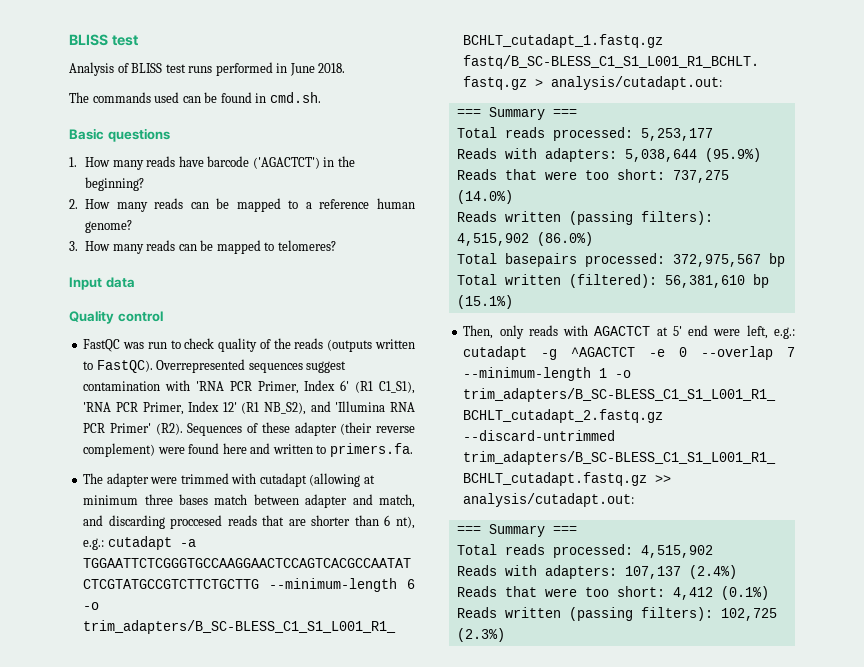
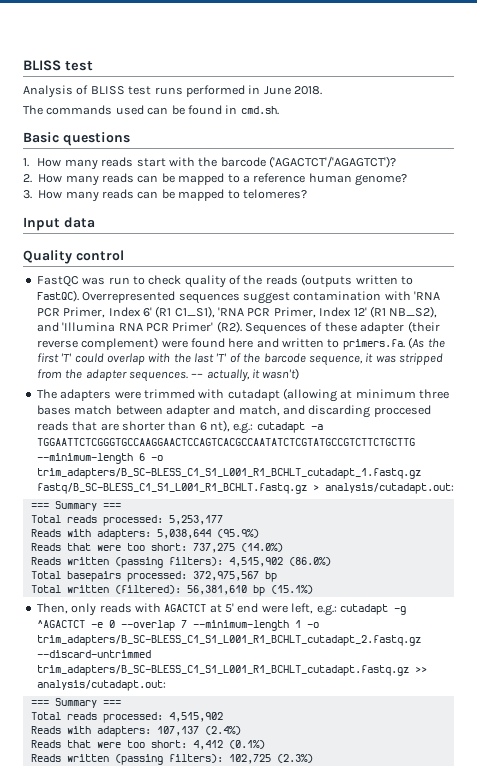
[178,156,355,169] [85,177,145,191] have barcode ('AGACTCT') in the beginning? -> [136,156,397,168] start with the barcode ('AGACTCT'/'AGAGTCT')?
[83,473,149,487] // The adapter -> [408,337,445,349] [36,353,443,366] [36,368,300,382] [36,389,112,401] (As the first 'T' could overlap with the last 'T' of the barcode sequence, it was stripped from the adapter sequences. –– actually, it wasn't) // The adapters

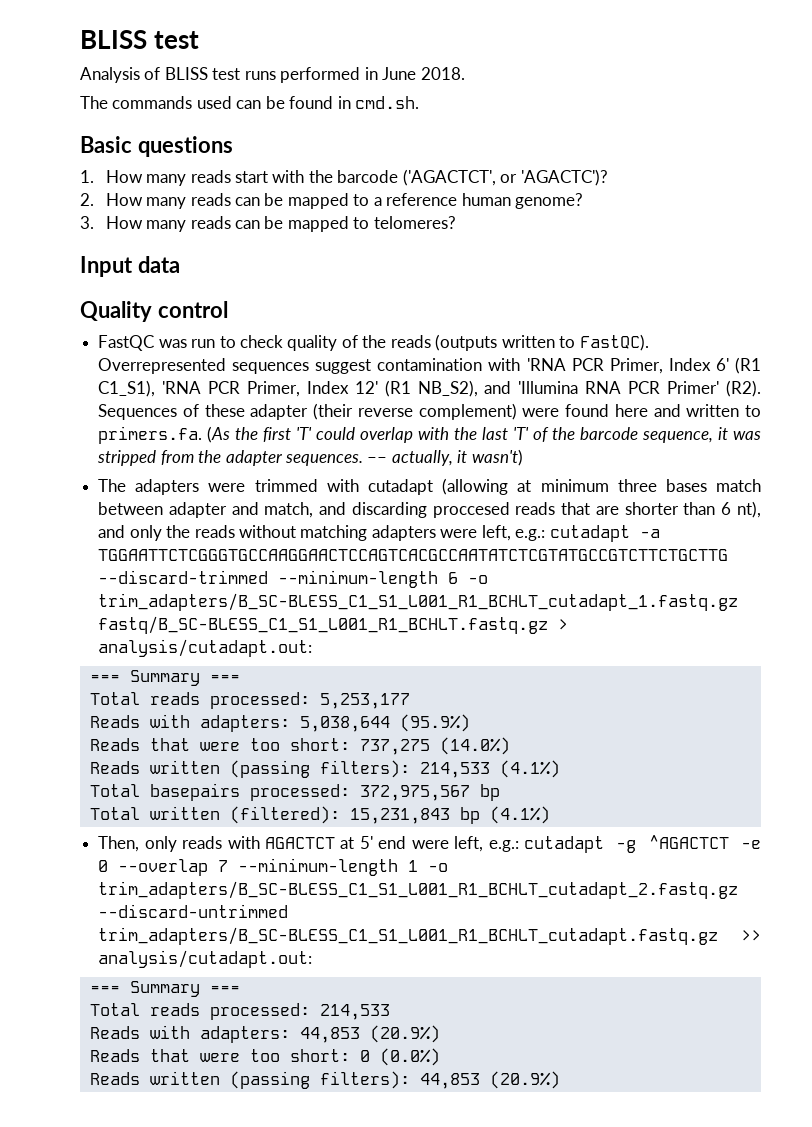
[269,156,397,168] ('AGACTCT'/'AGAGTCT')? -> [402,169,608,186] ('AGACTCT', or 'AGACTC')?
(230, 426) none -> [98,525,511,541] and only the reads without matching adapters were left,
(415, 442) none -> [98,570,269,584] --discard-trimmed
[228,557,331,567] 4,515,902 (86.0%) -> [419,760,560,778] 214,533 (4.1%)
[186,585,313,596] 56,381,610 bp (15.1%) -> [349,806,550,824] 15,231,843 bp (4.1%)
[168,712,223,722] [30,726,241,737] [30,740,265,750] [30,754,313,765] 4,515,902 // Reads with adapters: 107,137 (2.4%) // Reads that were too short: 4,412 (0.1%) // Reads written (passing filters): 102,725 (2.3%) -> [319,1004,390,1020] [89,1025,440,1043] [89,1048,440,1066] [89,1071,560,1089] 214,533 // Reads with adapters: 44,853 (20.9%) // Reads that were too short: 0 (0.0%) // Reads written (passing filters): 44,853 (20.9%)

